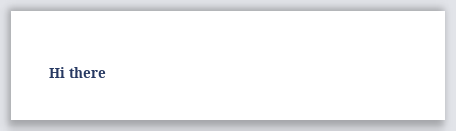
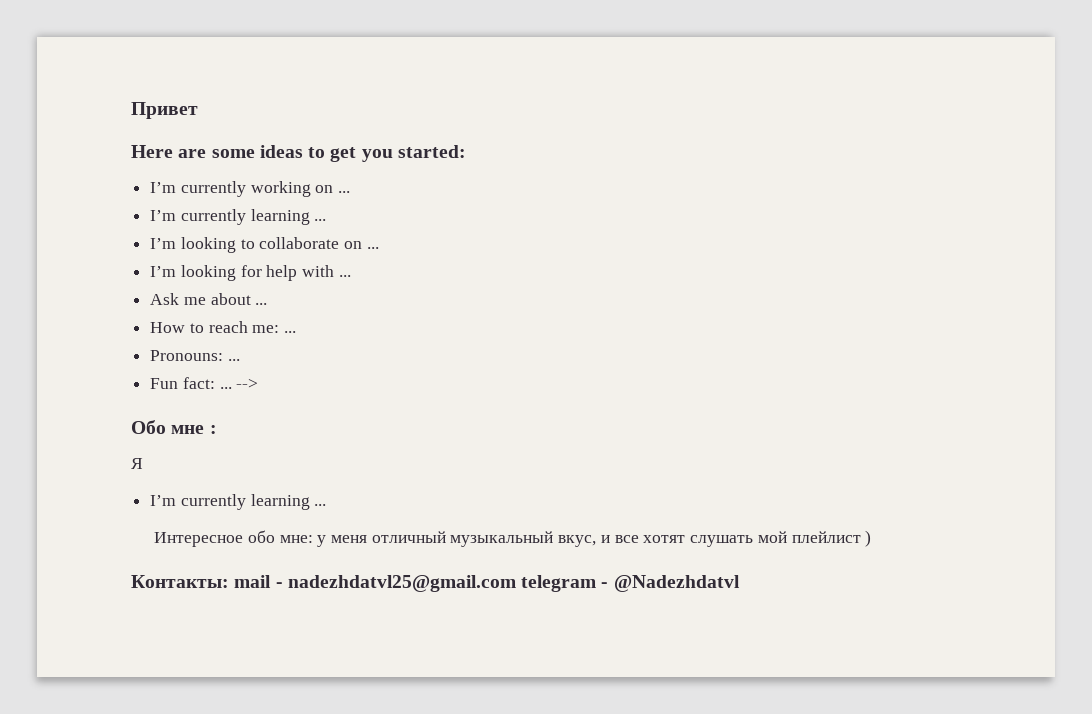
[49,67,106,78] Hi there -> [131,102,198,119] [131,145,466,162] [150,181,351,197] [150,209,327,225] [150,237,379,253] [150,265,351,281] [150,293,268,305] [150,321,297,333] [150,350,240,361] [150,377,259,389] [131,420,217,434] [131,458,143,469] [150,494,327,510] [154,530,872,547] [131,575,740,592] Привет // Here are some ideas to get you started: // I’m currently working on ... // I’m currently learning ... // I’m looking to collaborate on ... // I’m looking for help with ... // Ask me about ... // How to reach me: ... // Pronouns: ... // Fun fact: ... --> // Oбо мне : // Я // I’m currently learning ... // Интересное обо мне: у меня отличный музыкальный вкус, и все хотят слушать мой плейлист ) // Контакты: mail - nadezhdatvl25@gmail.com telegram - @Nadezhdatvl

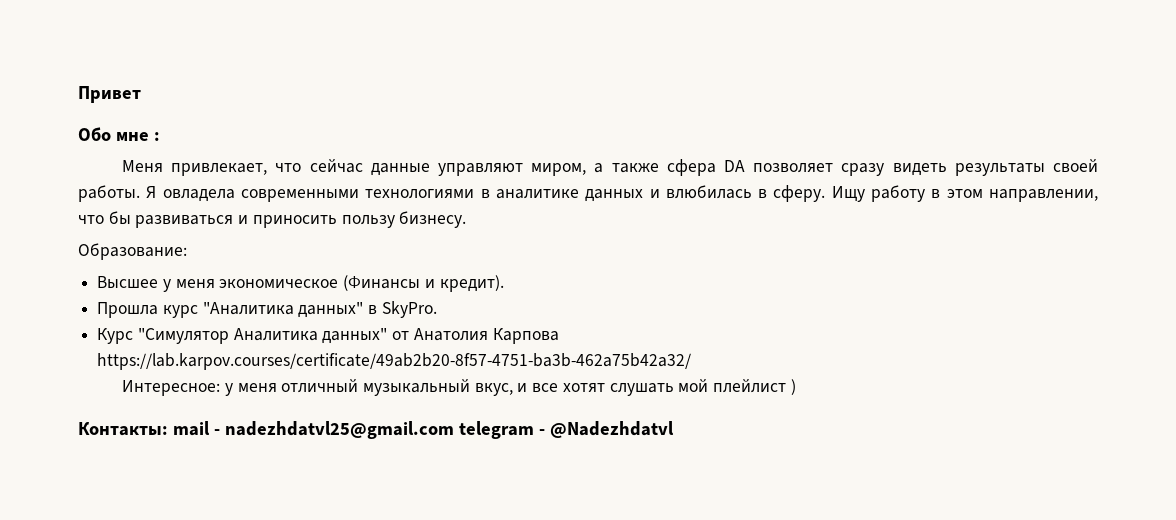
[131,145,466,162] [150,181,351,197] [150,209,327,225] [150,237,379,253] [150,265,351,281] [150,293,268,305] [150,321,297,333] [150,350,240,361] [150,377,259,389] [131,420,217,434] [131,458,143,469] [150,494,327,510] [154,530,313,547] Here are some ideas to get you started: // I’m currently working on ... // I’m currently learning ... // I’m looking to collaborate on ... // I’m looking for help with ... // Ask me about ... // How to reach me: ... // Pronouns: ... // Fun fact: ... --> // Oбо мне : // Я // I’m currently learning ... // Интересное обо мне: -> [78,127,160,141] [122,159,1098,176] [78,185,1098,202] [78,211,467,228] [78,243,187,260] [97,275,504,292] [97,301,437,318] [97,328,559,344] [97,353,692,370] [122,380,221,396] Oбо мне : // Меня привлекает, что сейчас данные управляют миром, а также сфера DA позволяет сразу видеть результаты своей работы. Я овладела современными технологиями в аналитике данных и влюбилась в сферу. Ищу работу в этом направлении, что бы развиваться и приносить пользу бизнесу. // Образование: // Высшее у меня экономическое (Финансы и кредит). // Прошла курс "Аналитика данных" в SkyPro. // Курс "Симулятор Аналитика данных" от Анатолия Карпова https://lab.karpov.courses/certificate/49ab2b20-8f57-4751-ba3b-462a75b42a32/ // Интересное:

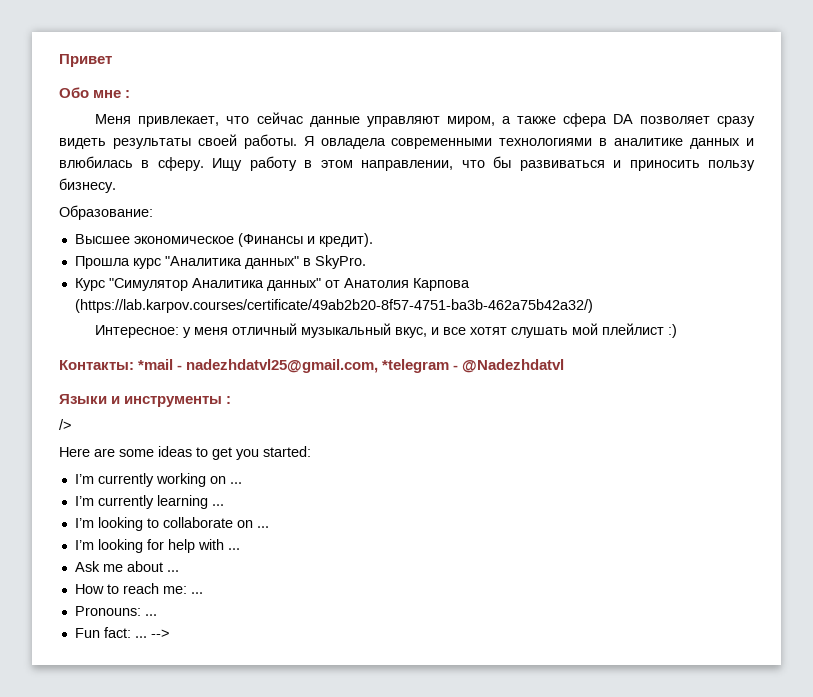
[162,279,215,292] у меня -> (130, 239) none
[97,353,692,370] https://lab.karpov.courses/certificate/49ab2b20-8f57-4751-ba3b-462a75b42a32/ -> [74,299,593,313] (https://lab.karpov.courses/certificate/49ab2b20-8f57-4751-ba3b-462a75b42a32/)
[790,379,796,395] ) -> [668,324,678,338] :)
[172,421,674,439] mail - nadezhdatvl25@gmail.com telegram - @Nadezhdatvl -> [138,359,565,373] [59,394,232,407] [59,419,71,430] [59,446,311,460] [74,473,242,487] [74,495,224,509] [74,517,269,531] [74,539,240,553] [74,561,179,572] [74,583,203,594] [74,606,157,616] [74,627,169,638] *mail - nadezhdatvl25@gmail.com, *telegram - @Nadezhdatvl // Языки и инструменты : // /> // Here are some ideas to get you started: // I’m currently working on ... // I’m currently learning ... // I’m looking to collaborate on ... // I’m looking for help with ... // Ask me about ... // How to reach me: ... // Pronouns: ... // Fun fact: ... -->

